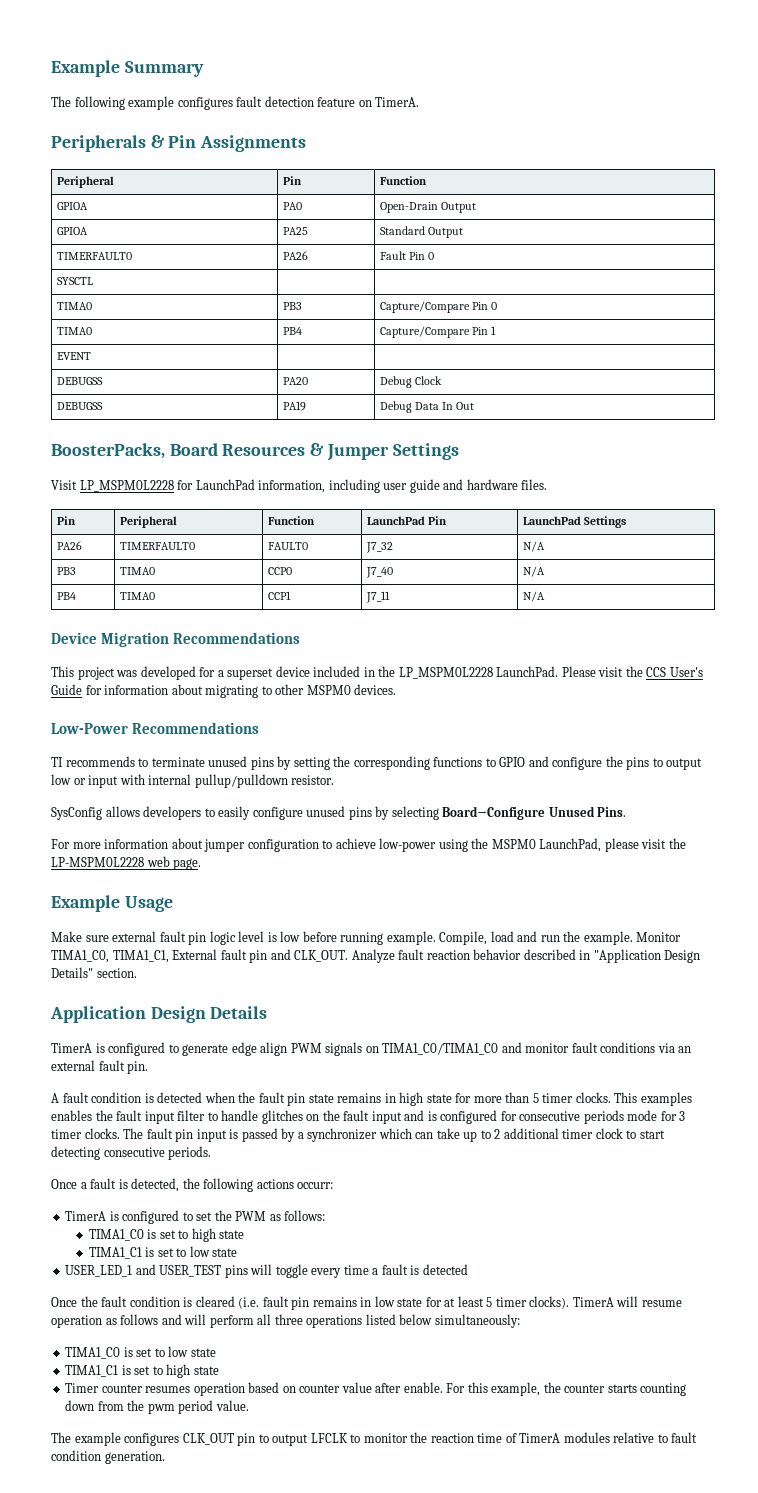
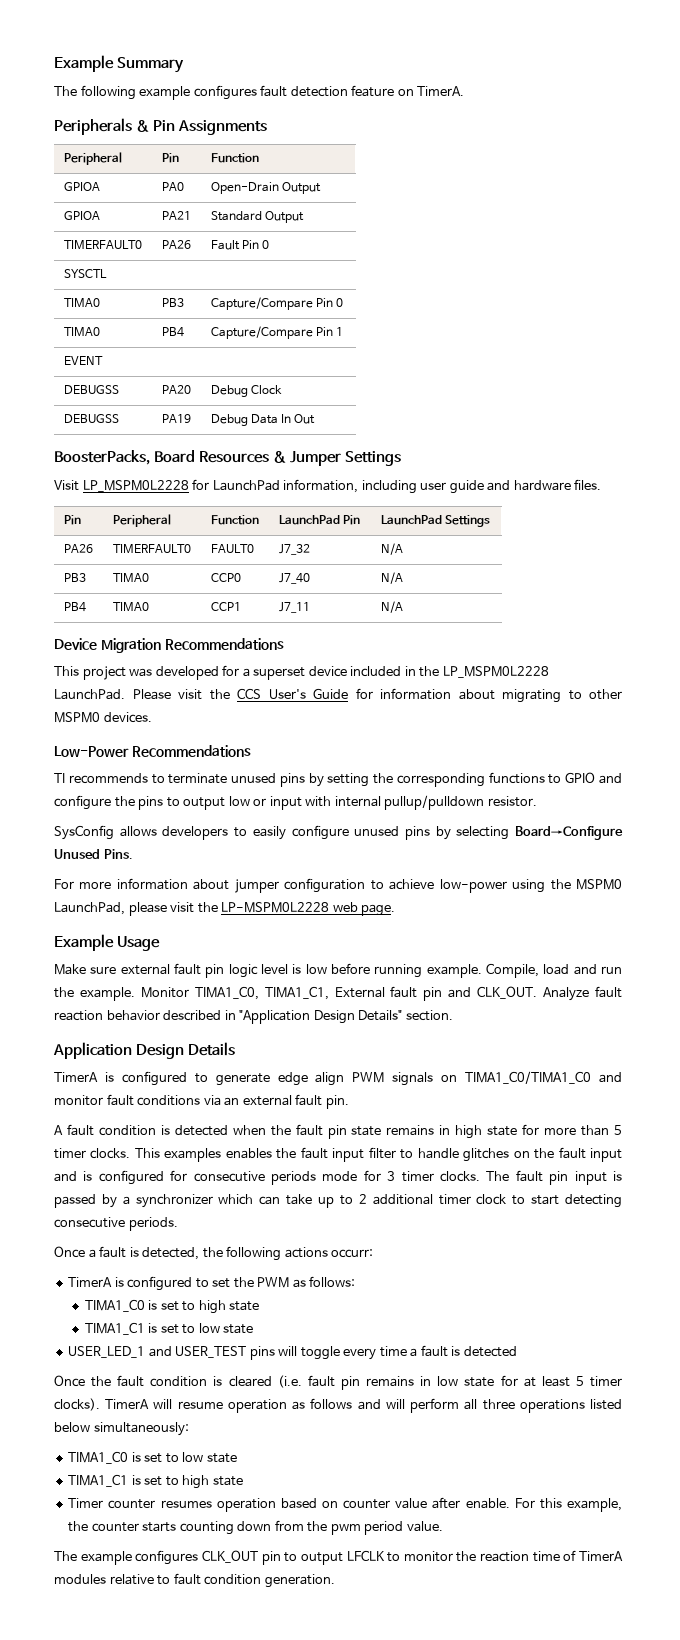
[283,227,309,235] PA25 -> [161,211,191,220] PA21

